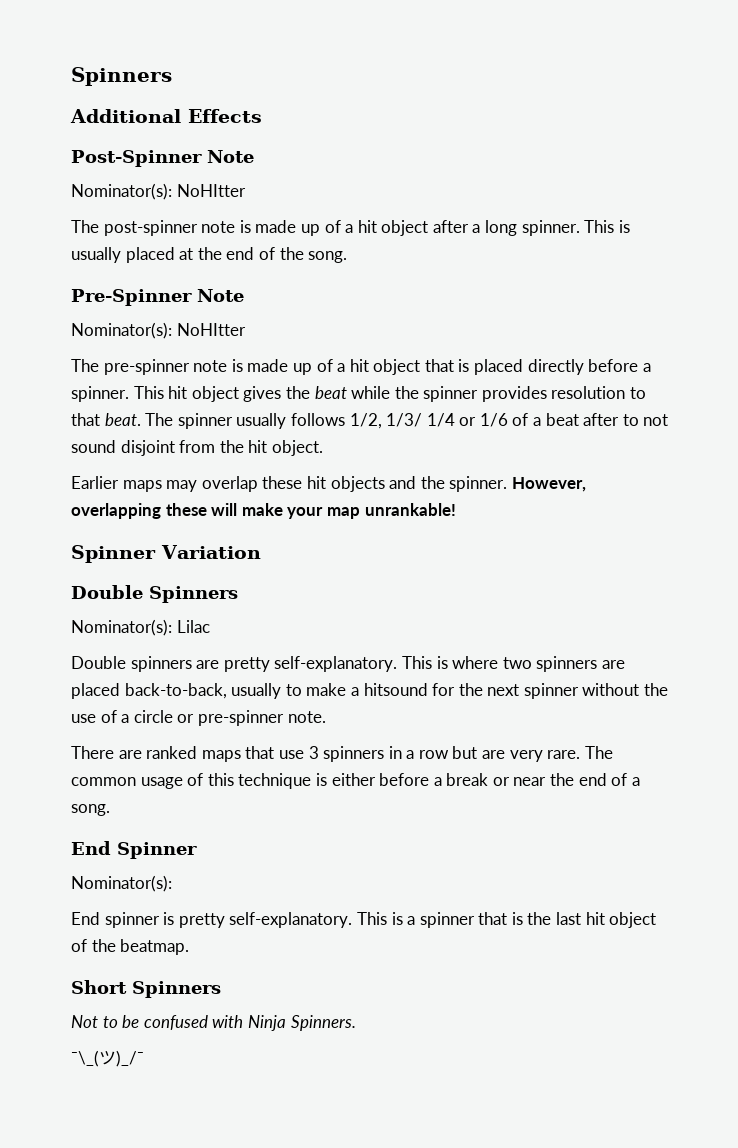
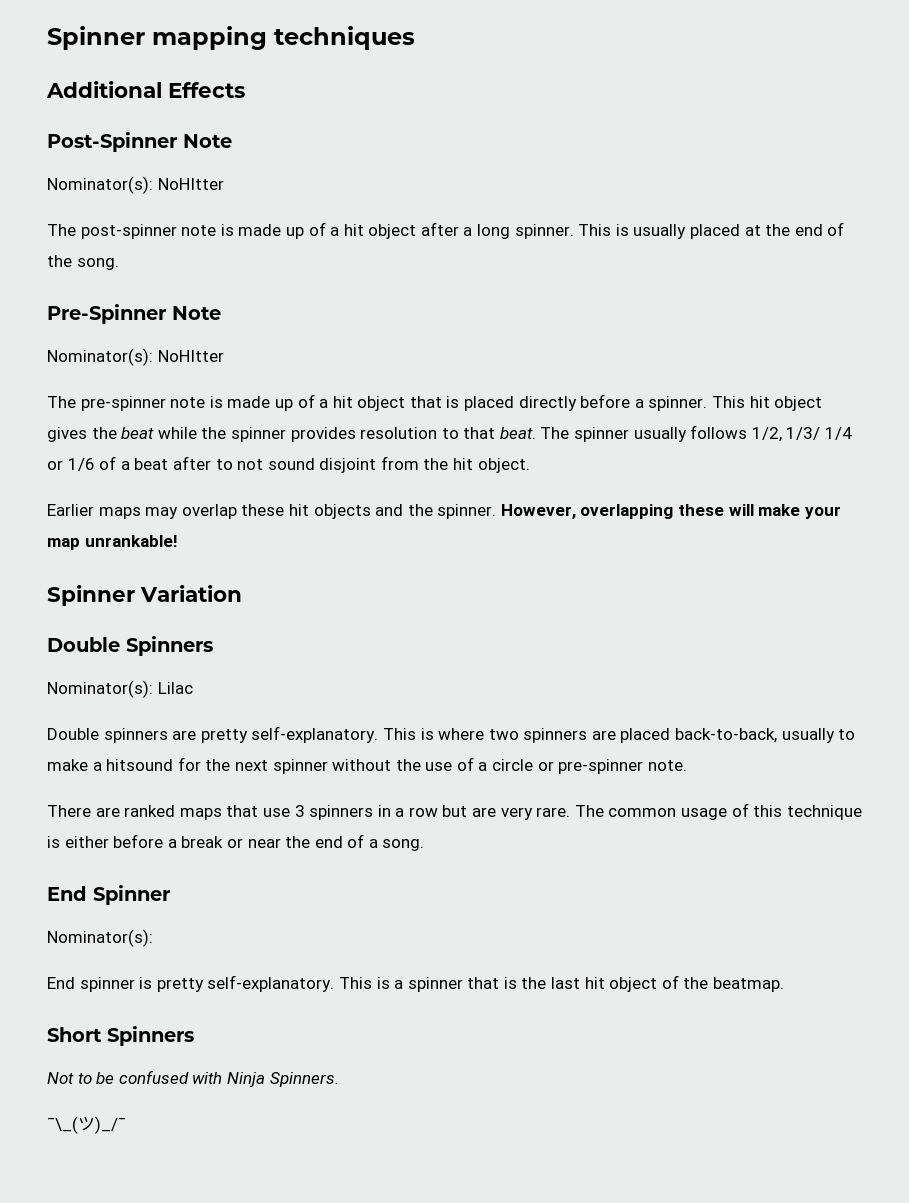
[71,67,172,86] Spinners -> [47,26,415,50] Spinner mapping techniques

